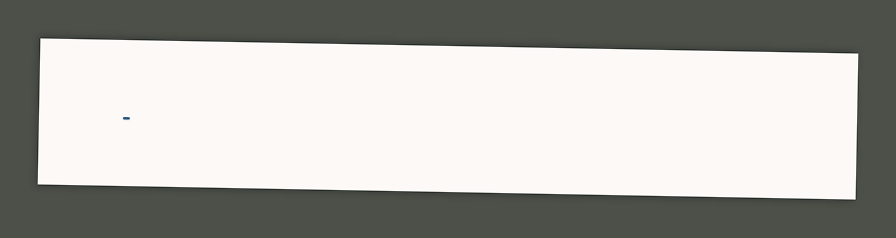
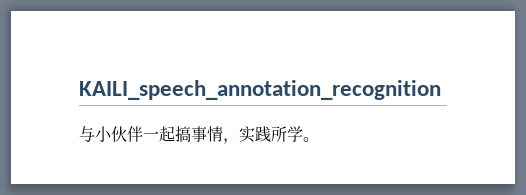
[121,116,131,126] - -> [79,80,441,100] [79,126,319,144] KAILI_speech_annotation_recognition // 与小伙伴一起搞事情，实践所学。

